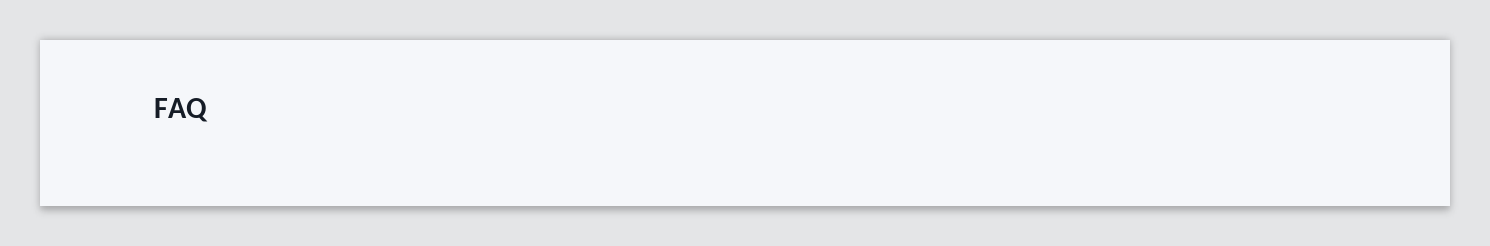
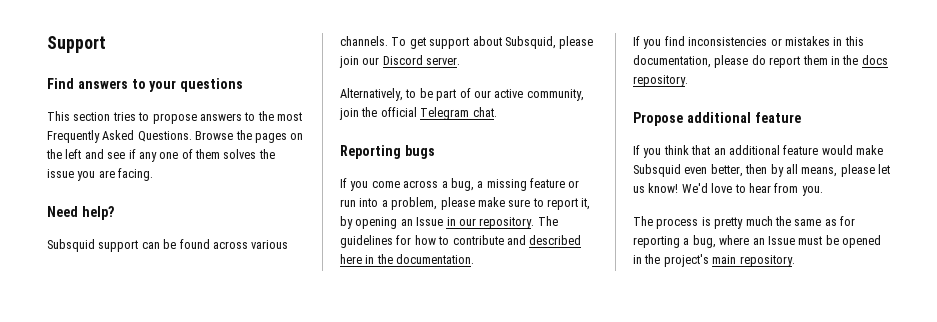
[154,98,208,122] FAQ -> [47,36,106,53] [47,78,244,92] [47,111,302,124] [47,130,304,143] [46,149,275,162] [47,168,154,181] [47,206,114,220] [47,239,289,252] [340,36,594,49] [339,55,461,68] [340,88,584,101] [339,107,497,120] [340,145,435,159] [340,178,580,191] [340,197,591,210] [340,216,558,229] [340,235,582,248] [340,254,475,264] [633,36,864,49] [633,55,888,68] [633,75,688,87] [633,112,801,126] [633,145,883,158] [633,164,890,177] [633,183,823,196] [633,216,855,229] [633,235,881,248] [633,254,795,267] Support // Find answers to your questions // This section tries to propose answers to the most Frequently Asked Questions. Browse the pages on the left and see if any one of them solves the issue you are facing. // Need help? // Subsquid support can be found across various channels. To get support about Subsquid, please join our Discord server. // Alternatively, to be part of our active community, join the official Telegram chat. // Reporting bugs // If you come across a bug, a missing feature or run into a problem, please make sure to report it, by opening an Issue in our repository. The guidelines for how to contribute and described here in the documentation. // If you find inconsistencies or mistakes in this documentation, please do report them in the docs repository. // Propose additional feature // If you think that an additional feature would make Subsquid even better, then by all means, please let us know! We'd love to hear from you. // The process is pretty much the same as for reporting a bug, where an Issue must be opened in the project's main repository.

